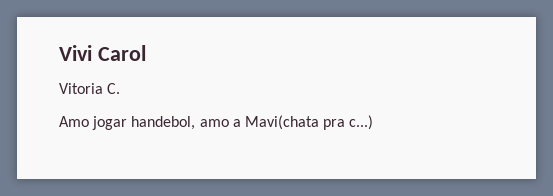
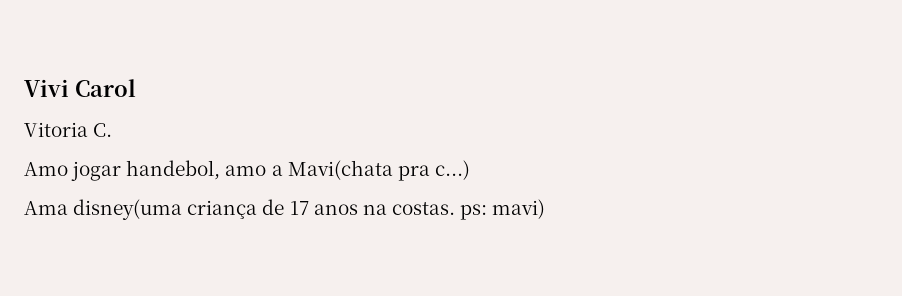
(374, 122) none -> [24,199,546,220] // Ama disney(uma criança de 17 anos na costas. ps: mavi)

